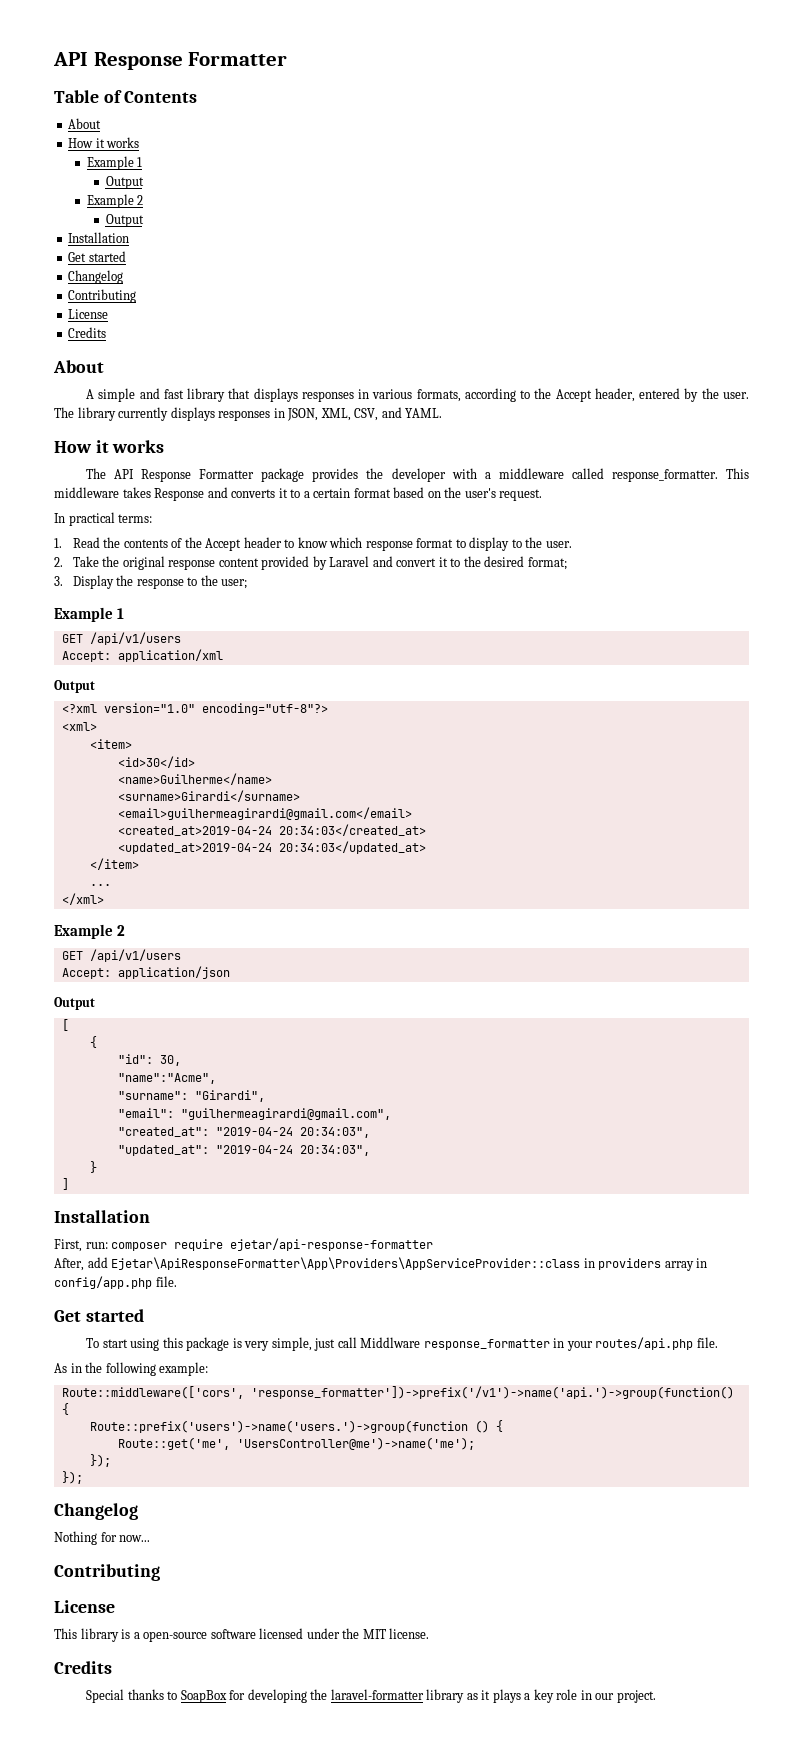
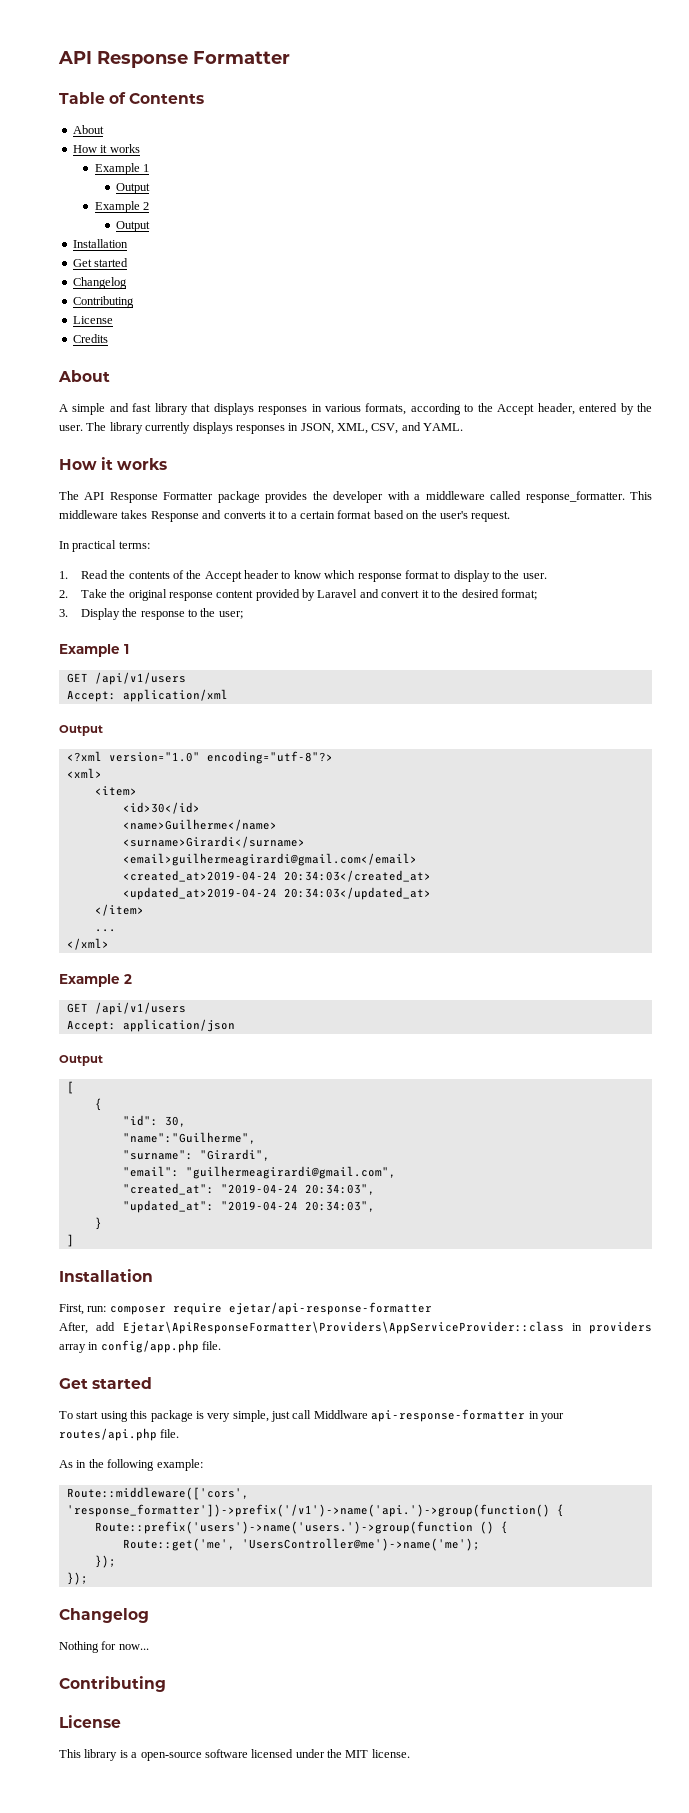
[117,1073,216,1084] "name":"Acme", -> [122,1132,256,1144] "name":"Guilherme",
[111,1257,581,1270] Ejetar\ApiResponseFormatter\App\Providers\AppServiceProvider::class -> [122,1321,564,1334] Ejetar\ApiResponseFormatter\Providers\AppServiceProvider::class
[423,1339,550,1350] response_formatter -> [371,1409,526,1422] api-response-formatter
[54,1661,112,1674] [86,1689,656,1703] // Credits // Special thanks to SoapBox for developing the laravel-formatter library as it plays a key role in our project. -> (410, 1753) none

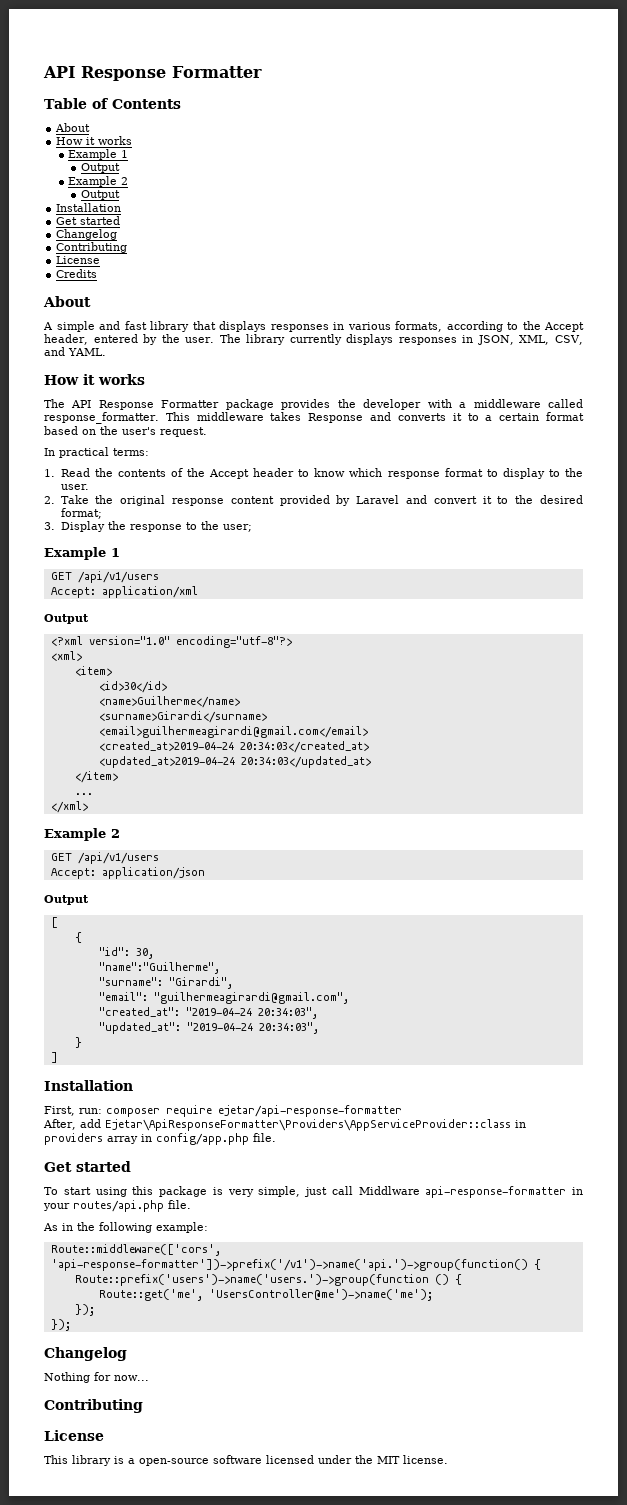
[66,1504,550,1517] 'response_formatter'])->prefix('/v1')->name('api.')->group(function() -> [50,1259,528,1271] 'api-response-formatter'])->prefix('/v1')->name('api.')->group(function()

